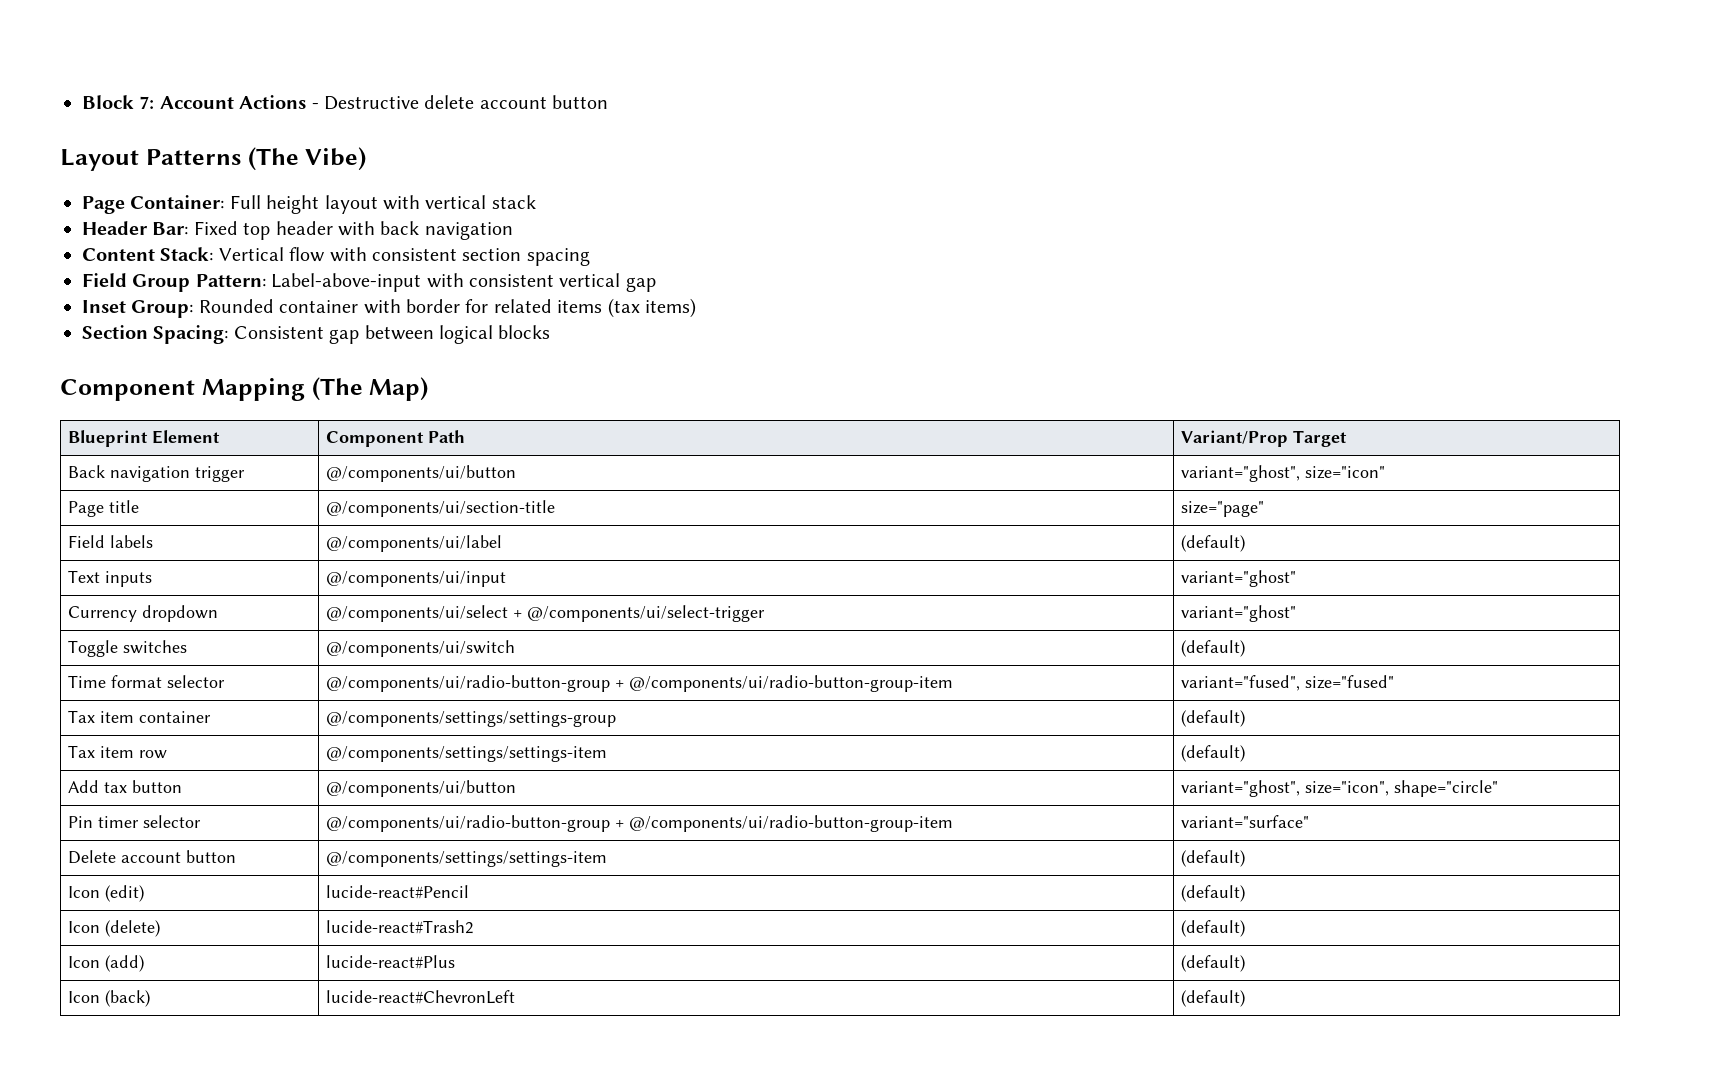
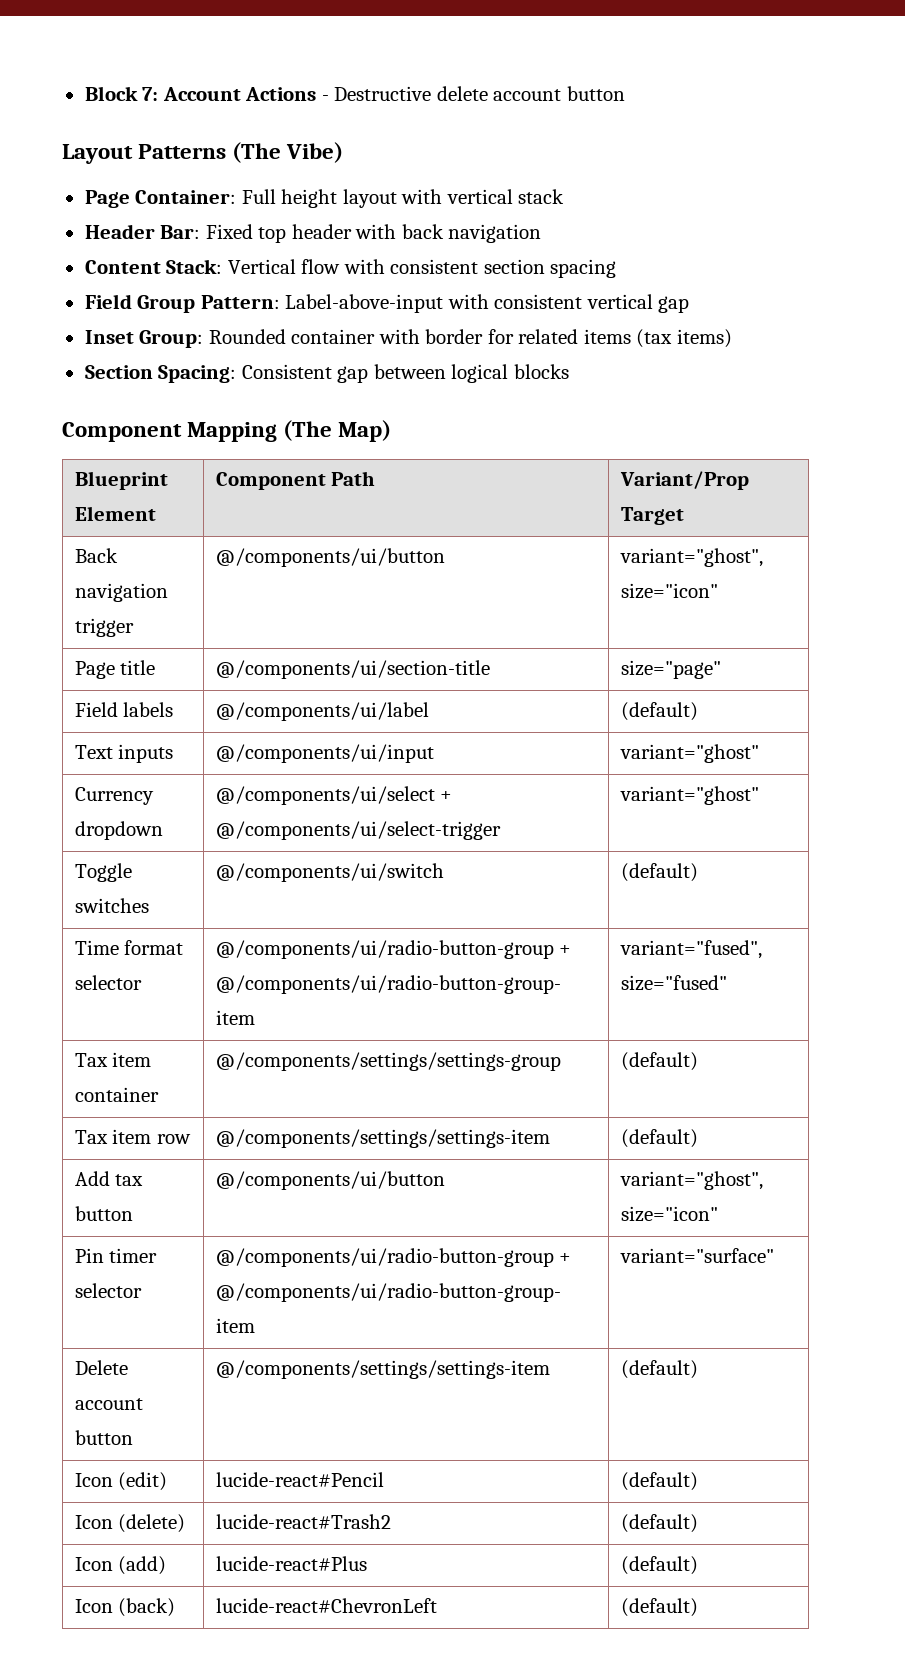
[1305,780,1499,797] size="icon", shape="circle" -> [620,1206,718,1222] size="icon"

